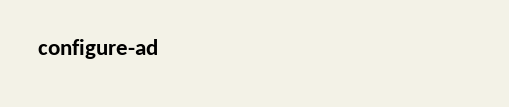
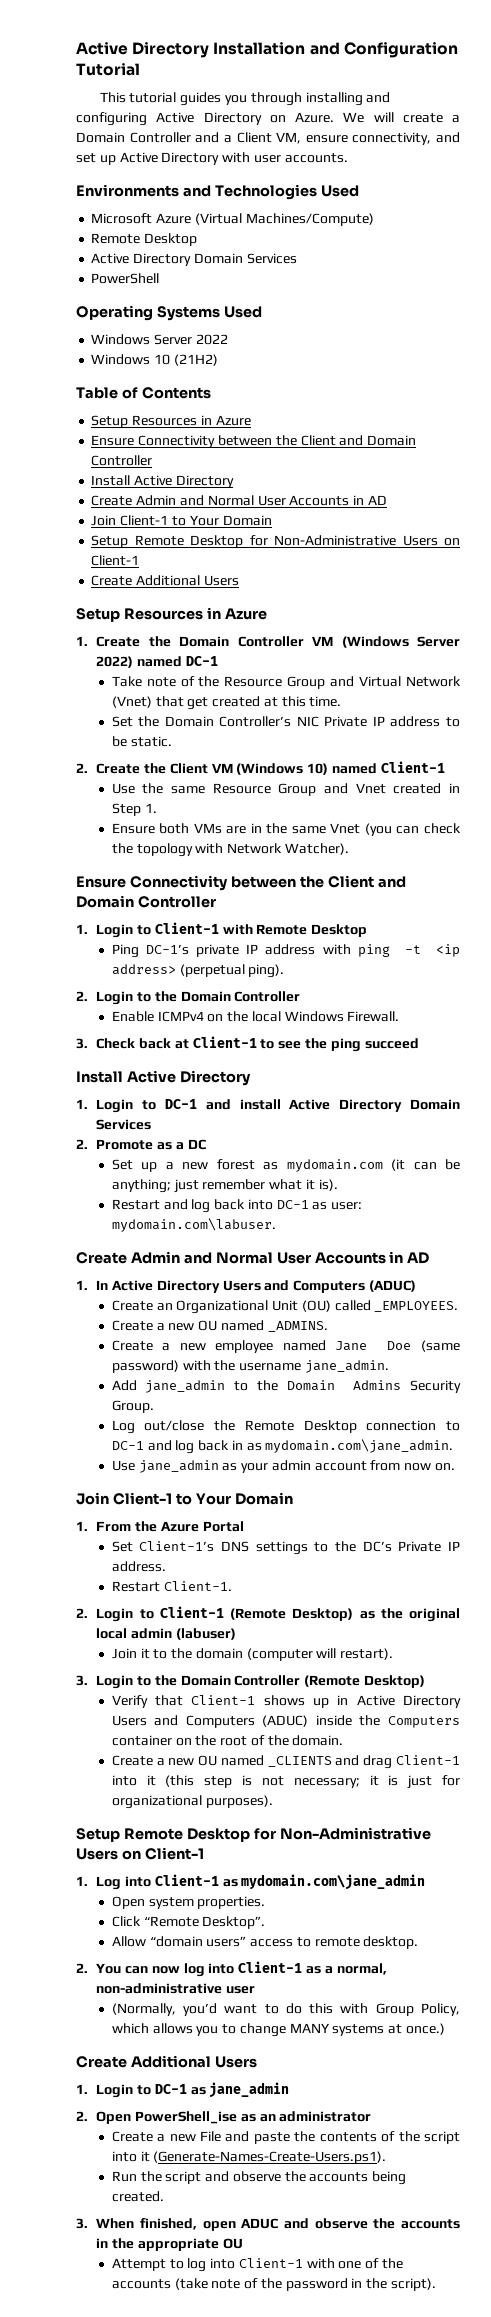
[38,39,158,59] configure-ad -> [76,42,458,58] [76,63,140,76] [99,92,391,106] [76,112,460,126] [76,132,460,145] [76,152,348,165] [76,184,359,200] [91,213,374,226] [91,233,198,246] [91,253,297,266] [91,273,160,284] [76,305,262,321] [91,334,228,345] [91,354,218,366] [76,387,211,399] [91,415,251,428] [91,435,417,448] [91,455,153,466] [91,475,234,488] [91,495,387,506] [91,515,272,526] [91,535,460,548] [91,555,140,566] [91,575,239,586] [76,607,267,622] [76,636,460,648] [96,656,218,668] [111,676,461,689] [111,696,342,710] [111,716,460,727] [111,736,172,747] [76,761,445,775] [111,783,460,796] [111,803,157,816] [111,823,461,836] [111,843,349,857] [76,875,406,891] [76,895,216,908] [76,922,368,938] [111,944,460,958] [111,964,285,978] [76,991,301,1005] [111,1011,400,1022] [76,1036,419,1052] [76,1070,251,1086] [76,1099,460,1113] [96,1119,152,1130] [76,1139,206,1150] [111,1159,460,1172] [111,1179,338,1193] [111,1199,363,1213] [111,1218,276,1232] [76,1251,430,1264] [76,1280,417,1293] [111,1300,459,1314] [111,1320,328,1332] [111,1340,460,1353] [111,1360,389,1373] [111,1380,461,1393] [111,1400,154,1413] [111,1420,460,1434] [111,1439,454,1454] [111,1460,455,1473] [76,1492,293,1505] [76,1521,244,1532] [111,1541,460,1555] [111,1561,166,1572] [111,1581,232,1592] [76,1606,461,1622] [96,1628,236,1640] [111,1648,394,1661] [76,1675,426,1689] [111,1695,461,1708] [111,1715,460,1728] [111,1735,344,1746] [111,1755,460,1769] [111,1775,460,1789] [111,1795,273,1809] [76,1827,431,1842] [76,1847,204,1860] [76,1874,426,1890] [111,1896,266,1909] [111,1916,266,1929] [111,1936,419,1949] [76,1961,387,1977] [96,1983,256,1994] [111,2003,460,2016] [111,2023,445,2037] [76,2055,257,2068] [76,2082,290,2098] [76,2111,372,2124] [111,2131,461,2144] [111,2151,387,2164] [111,2171,407,2185] [111,2191,164,2202] [76,2218,460,2231] [96,2238,243,2251] [111,2258,403,2272] [111,2278,436,2291] Active Directory Installation and Configuration Tutorial // This tutorial guides you through installing and configuring Active Directory on Azure. We will create a Domain Controller and a Client VM, ensure connectivity, and set up Active Directory with user accounts. // Environments and Technologies Used // Microsoft Azure (Virtual Machines/Compute) // Remote Desktop // Active Directory Domain Services // PowerShell // Operating Systems Used // Windows Server 2022 // Windows 10 (21H2) // Table of Contents // Setup Resources in Azure // Ensure Connectivity between the Client and Domain Controller // Install Active Directory // Create Admin and Normal User Accounts in AD // Join Client-1 to Your Domain // Setup Remote Desktop for Non-Administrative Users on Client-1 // Create Additional Users // Setup Resources in Azure // 1. Create the Domain Controller VM (Windows Server 2022) named DC-1 // Take note of the Resource Group and Virtual Network (Vnet) that get created at this time. // Set the Domain Controller’s NIC Private IP address to be static. // 2. Create the Client VM (Windows 10) named Client-1 // Use the same Resource Group and Vnet created in Step 1. // Ensure both VMs are in the same Vnet (you can check the topology with Network Watcher). // Ensure Connectivity between the Client and Domain Controller // 1. Login to Client-1 with Remote Desktop // Ping DC-1’s private IP address with ping -t <ip address> (perpetual ping). // 2. Login to the Domain Controller // Enable ICMPv4 on the local Windows Firewall. // 3. Check back at Client-1 to see the ping succeed // Install Active Directory // 1. Login to DC-1 and install Active Directory Domain Services // 2. Promote as a DC // Set up a new forest as mydomain.com (it can be anything; just remember what it is). // Restart and log back into DC-1 as user: mydomain.com\labuser. // Create Admin and Normal User Accounts in AD // 1. In Active Directory Users and Computers (ADUC) // Create an Organizational Unit (OU) called _EMPLOYEES. // Create a new OU named _ADMINS. // Create a new employee named Jane Doe (same password) with the username jane_admin. // Add jane_admin to the Domain Admins Security Group. // Log out/close the Remote Desktop connection to DC-1 and log back in as mydomain.com\jane_admin. // Use jane_admin as your admin account from now on. // Join Client-1 to Your Domain // 1. From the Azure Portal // Set Client-1’s DNS settings to the DC’s Private IP address. // Restart Client-1. // 2. Login to Client-1 (Remote Desktop) as the original local admin (labuser) // Join it to the domain (computer will restart). // 3. Login to the Domain Controller (Remote Desktop) // Verify that Client-1 shows up in Active Directory Users and Computers (ADUC) inside the Computers container on the root of the domain. // Create a new OU named _CLIENTS and drag Client-1 into it (this step is not necessary; it is just for organizational purposes). // Setup Remote Desktop for Non-Administrative Users on Client-1 // 1. Log into Client-1 as mydomain.com\jane_admin // Open system properties. // Click “Remote Desktop”. // Allow “domain users” access to remote desktop. // 2. You can now log into Client-1 as a normal, non-administrative user // (Normally, you’d want to do this with Group Policy, which allows you to change MANY systems at once.) // Create Additional Users // 1. Login to DC-1 as jane_admin // 2. Open PowerShell_ise as an administrator // Create a new File and paste the contents of the script into it (Generate-Names-Create-Users.ps1). // Run the script and observe the accounts being created. // 3. When finished, open ADUC and observe the accounts in the appropriate OU // Attempt to log into Client-1 with one of the accounts (take note of the password in the script).

